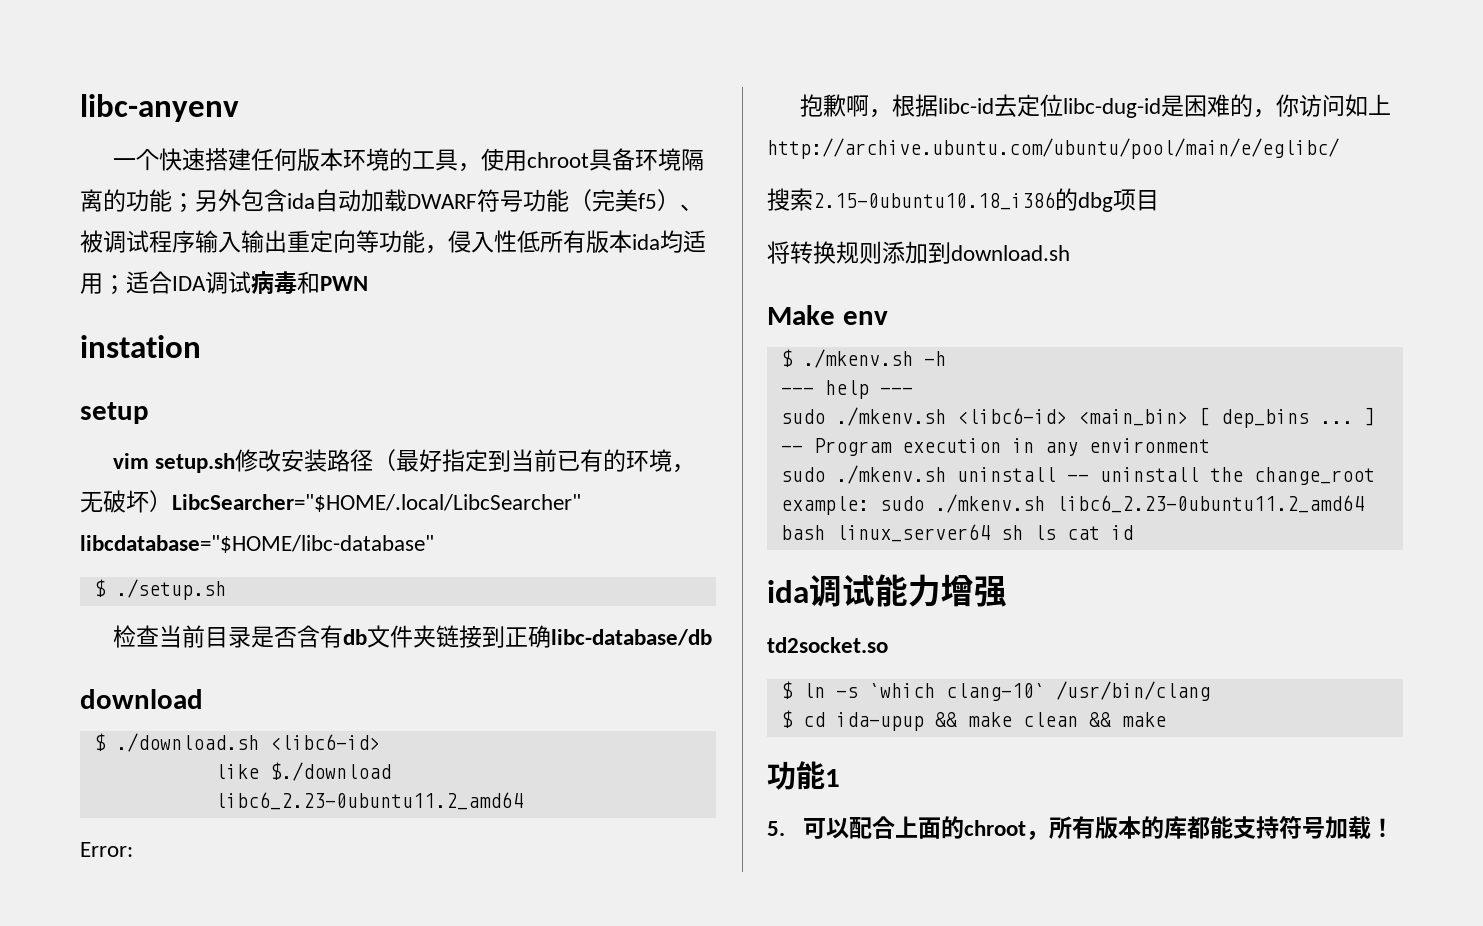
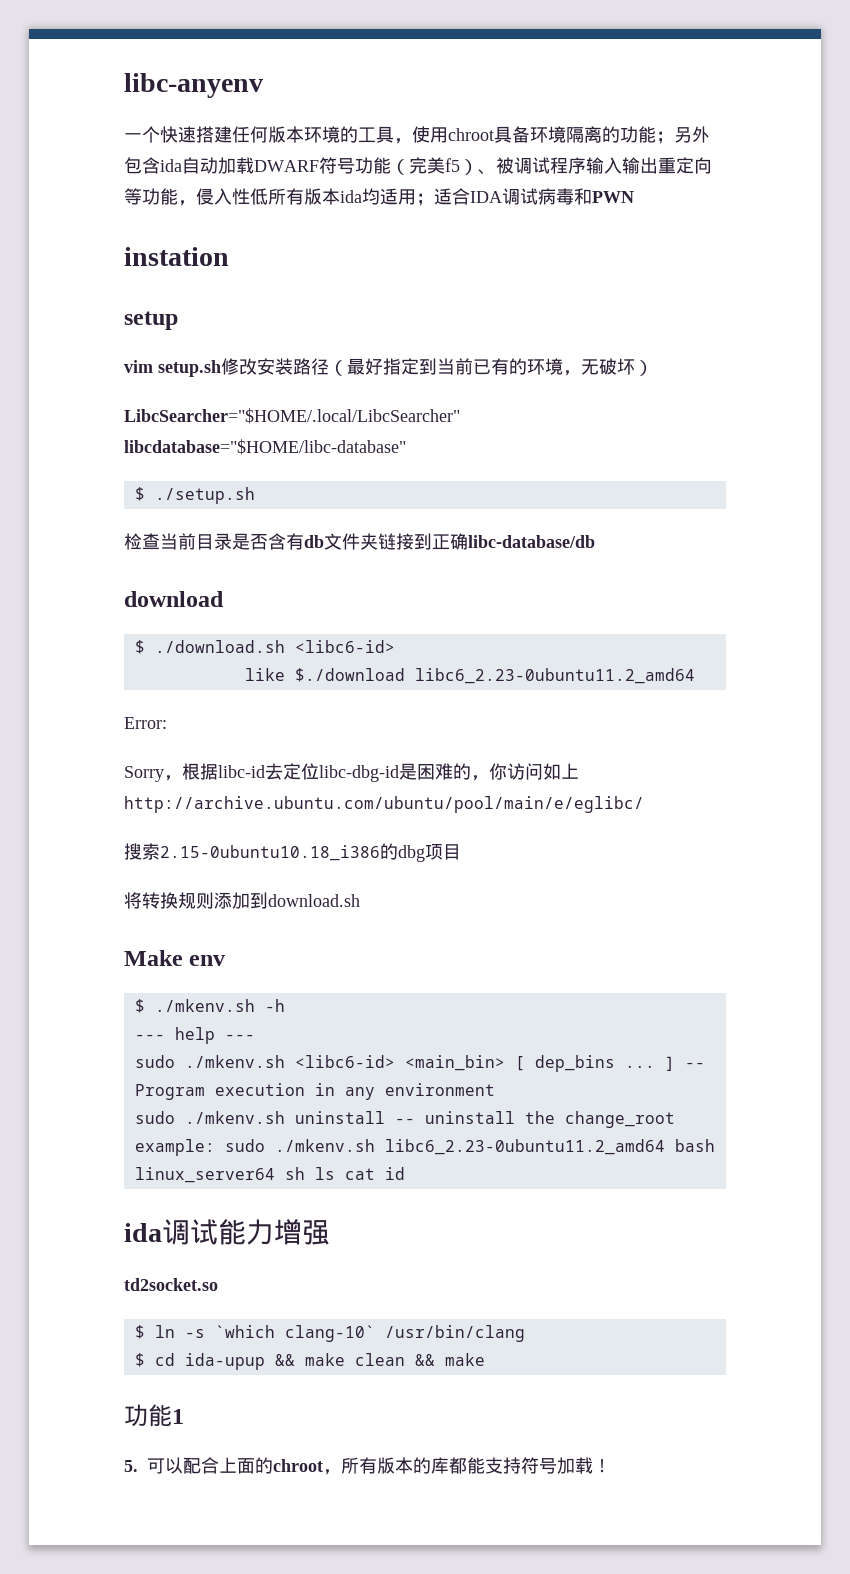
(172, 501) none -> (653, 368) //
[799,94,869,117] 抱歉啊 -> [124,766,164,782] Sorry
[1062,98,1161,118] libc-dug-id -> [319,765,399,782] libc-dbg-id

